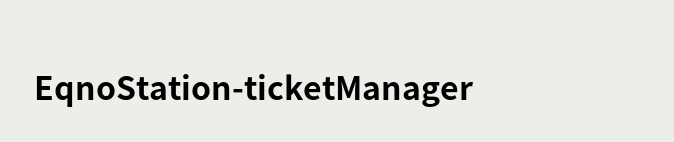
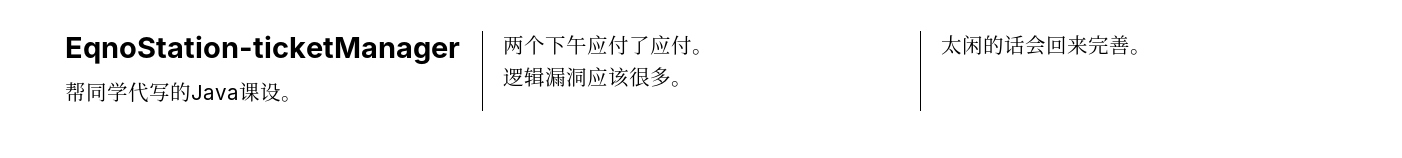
(473, 91) none -> [65,82,302,103] [503,35,713,55] [503,67,692,88] [941,35,1151,56] // 帮同学代写的Java课设。 // 两个下午应付了应付。 // 逻辑漏洞应该很多。 // 太闲的话会回来完善。

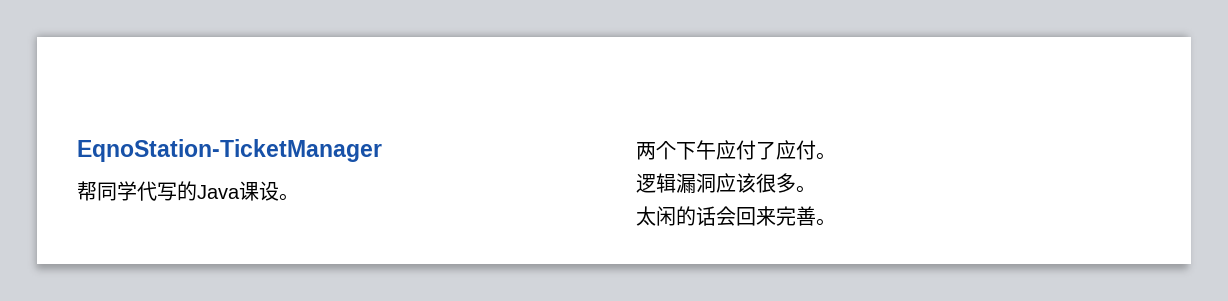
[65,35,460,65] EqnoStation-ticketManager -> [77,139,382,162] EqnoStation-TicketManager

